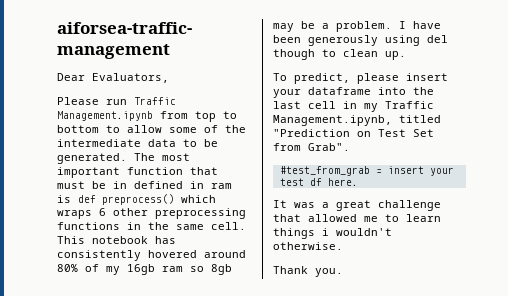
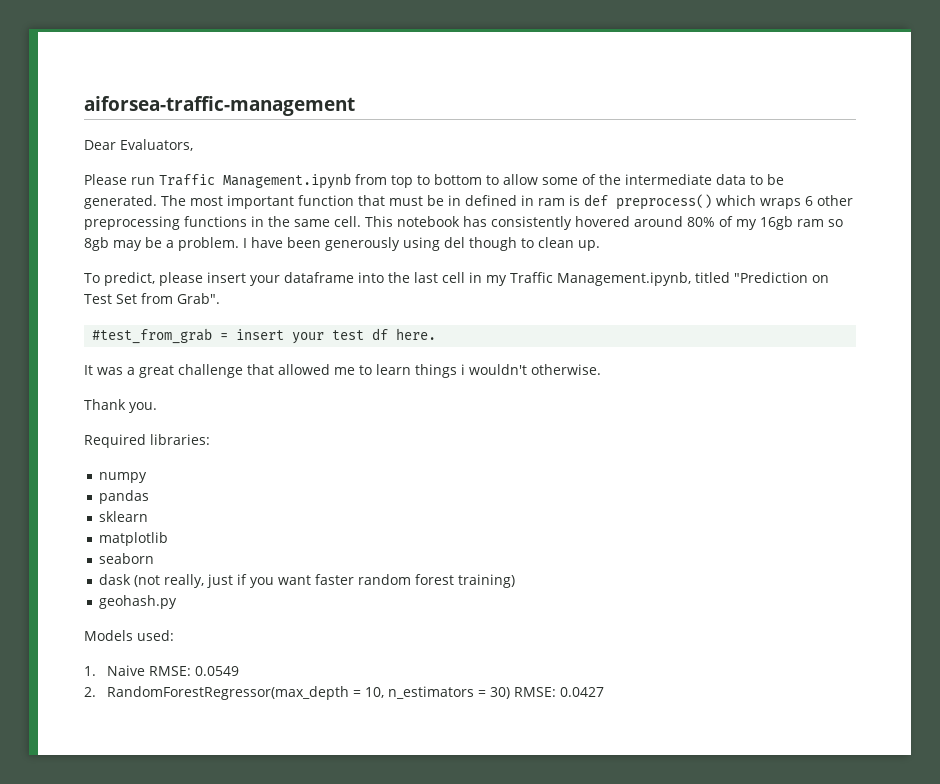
(343, 272) none -> [84,434,210,448] [98,472,147,483] [98,490,149,504] [98,511,148,522] [98,532,168,546] [98,553,154,564] [98,574,515,588] [98,595,177,609] [84,630,174,641] [84,665,240,676] [84,686,605,700] // Required libraries: // numpy // pandas // sklearn // matplotlib // seaborn // dask (not really, just if you want faster random forest training) // geohash.py // Models used: // 1. Naive RMSE: 0.0549 // 2. RandomForestRegressor(max_depth = 10, n_estimators = 30) RMSE: 0.0427

